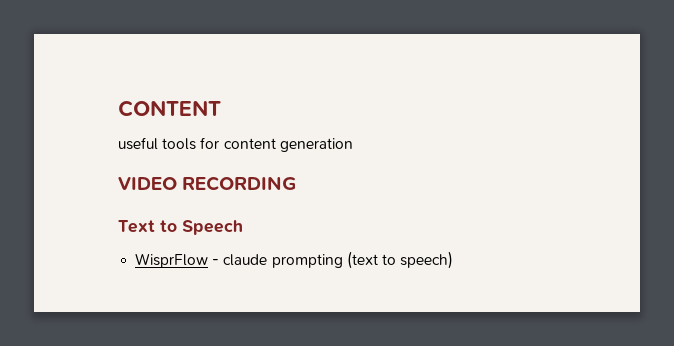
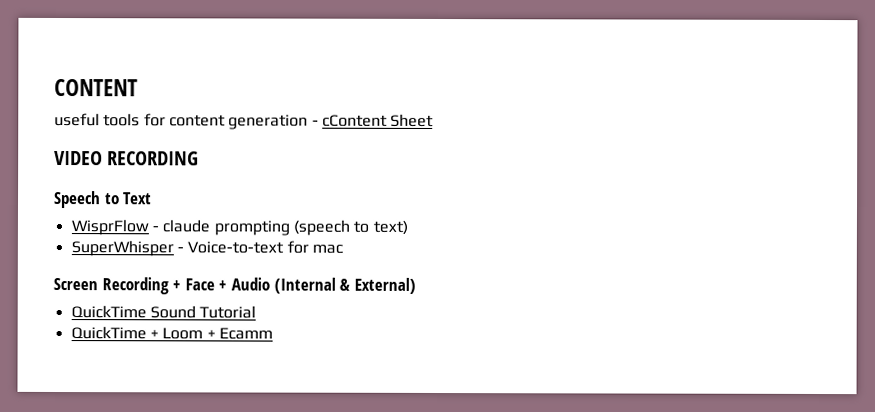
(353, 145) none -> [311,113,435,127] - cContent Sheet
(297, 183) none -> [53,190,120,209] Speech to
[160,220,243,235] to Speech -> (153, 198) none
[346,251,454,269] (text to speech) -> [292,219,408,236] [70,240,343,257] [53,277,416,295] [70,305,257,319] [70,326,273,340] (speech to text) // SuperWhisper - Voice-to-text for mac // Screen Recording + Face + Audio (Internal & External) // QuickTime Sound Tutorial // QuickTime + Loom + Ecamm

